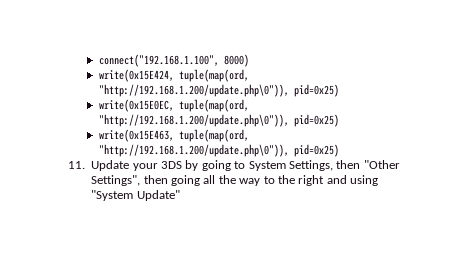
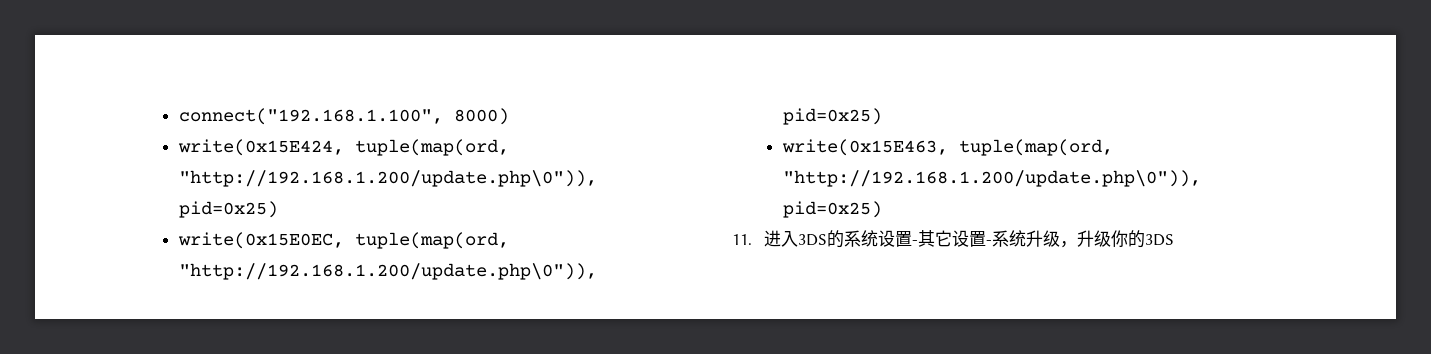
[91,160,400,171] [91,175,378,186] [91,190,180,201] Update your 3DS by going to System Settings, then "Other Settings", then going all the way to the right and using "System Update" -> [764,230,1175,248] 进入3DS的系统设置-其它设置-系统升级，升级你的3DS

